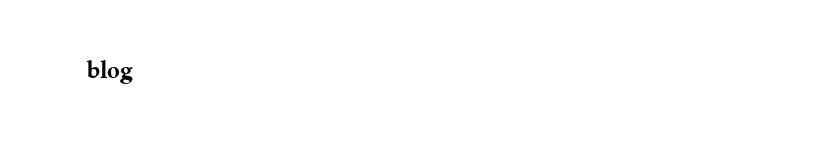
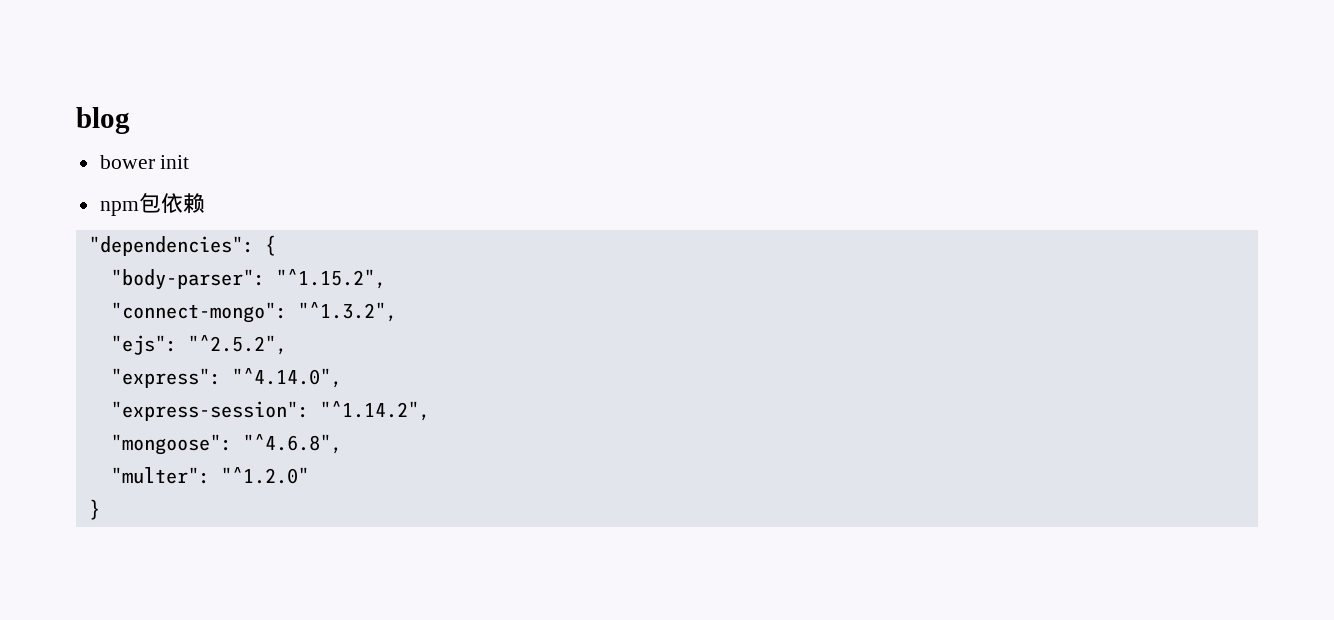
(133, 72) none -> [99,155,190,169] [99,193,205,216] [88,235,276,256] [110,269,386,290] [110,302,397,323] [110,335,287,355] [110,368,342,388] [110,401,430,421] [110,434,342,455] [110,467,309,484] [88,499,100,520] // bower init // npm包依赖 // "dependencies": { // "body-parser": "^1.15.2", // "connect-mongo": "^1.3.2", // "ejs": "^2.5.2", // "express": "^4.14.0", // "express-session": "^1.14.2", // "mongoose": "^4.6.8", // "multer": "^1.2.0" // }

